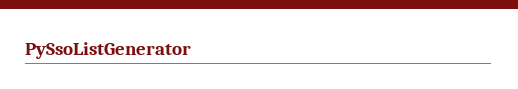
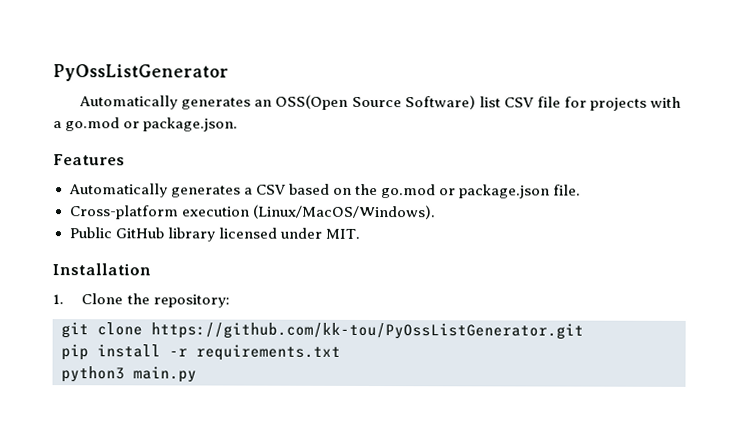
[25,42,191,59] PySsoListGenerator -> [53,64,229,82] [79,94,681,111] [53,117,239,132] [53,154,125,166] [68,183,582,199] [68,204,436,220] [68,227,360,242] [52,263,151,276] [52,293,230,308] [61,322,584,340] [61,344,341,361] [61,366,197,383] PyOssListGenerator // Automatically generates an OSS(Open Source Software) list CSV file for projects with a go.mod or package.json. // Features // Automatically generates a CSV based on the go.mod or package.json file. // Cross-platform execution (Linux/MacOS/Windows). // Public GitHub library licensed under MIT. // Installation // 1. Clone the repository: // git clone https://github.com/kk-tou/PyOssListGenerator.git // pip install -r requirements.txt // python3 main.py

